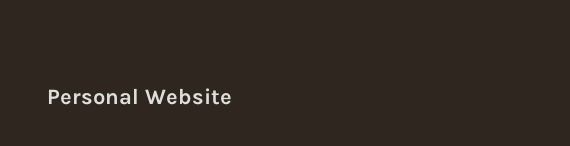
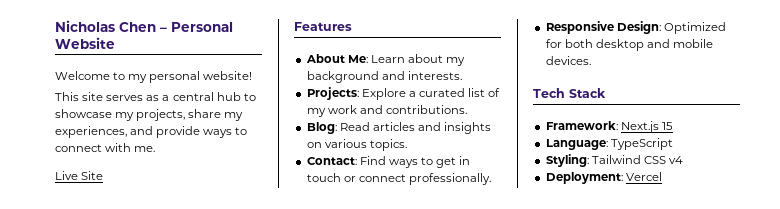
(47, 96) none -> [55,20,167,32] Nicholas Chen –
(232, 96) none -> [55,71,253,83] [55,92,256,101] [55,109,244,121] [55,126,248,138] [55,143,156,152] [55,171,104,180] [294,22,352,31] [305,54,466,66] [306,71,462,83] [306,87,501,100] [306,105,467,117] [306,122,492,134] [306,139,407,151] [306,156,471,168] [306,173,491,185] [545,21,726,34] [545,39,714,51] [545,56,591,65] [533,88,606,98] [545,121,673,133] [545,138,673,150] [545,154,683,167] [545,172,662,184] // Welcome to my personal website! // This site serves as a central hub to showcase my projects, share my experiences, and provide ways to connect with me. // Live Site // Features // About Me: Learn about my background and interests. // Projects: Explore a curated list of my work and contributions. // Blog: Read articles and insights on various topics. // Contact: Find ways to get in touch or connect professionally. // Responsive Design: Optimized for both desktop and mobile devices. // Tech Stack // Framework: Next.js 15 // Language: TypeScript // Styling: Tailwind CSS v4 // Deployment: Vercel

